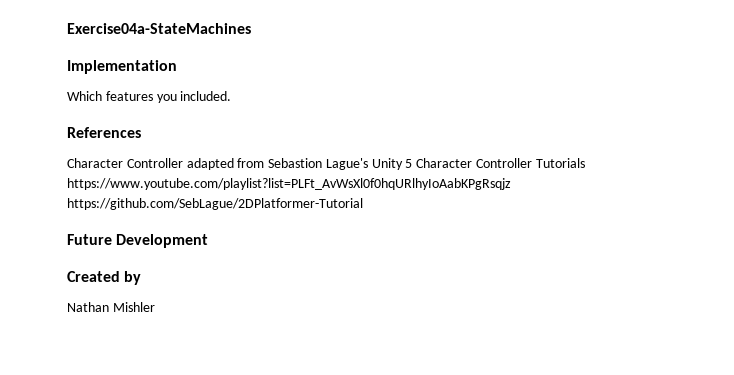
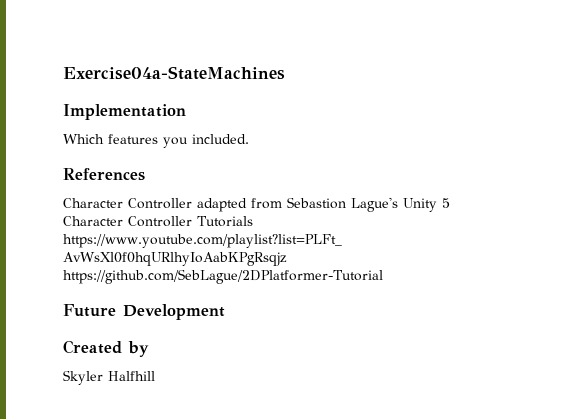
[67,302,155,312] Nathan Mishler -> [63,370,155,385] Skyler Halfhill

